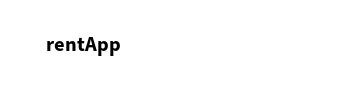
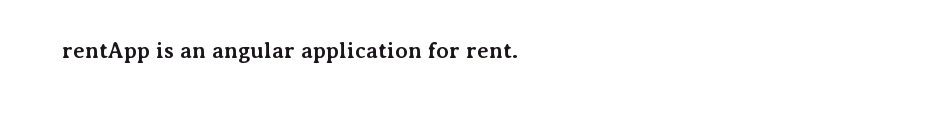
(121, 46) none -> [156,42,518,63] is an angular application for rent.

